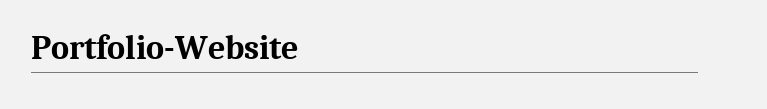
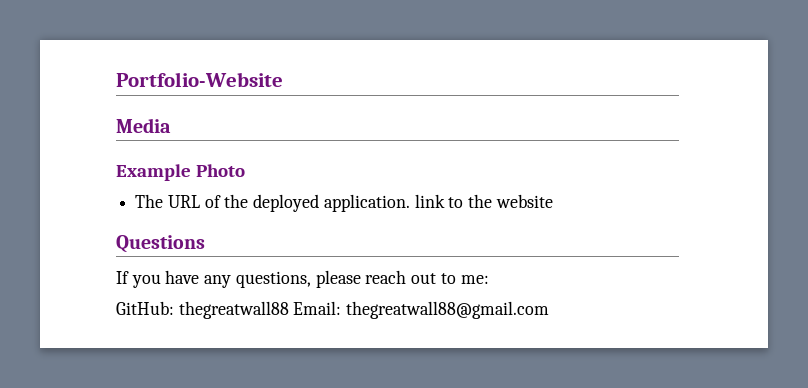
(298, 46) none -> [116,118,171,133] [116,164,245,181] [135,194,553,212] [116,235,205,253] [116,270,489,288] [116,301,550,319] // Media // Example Photo // The URL of the deployed application. link to the website // Questions // If you have any questions, please reach out to me: // GitHub: thegreatwall88 Email: thegreatwall88@gmail.com

